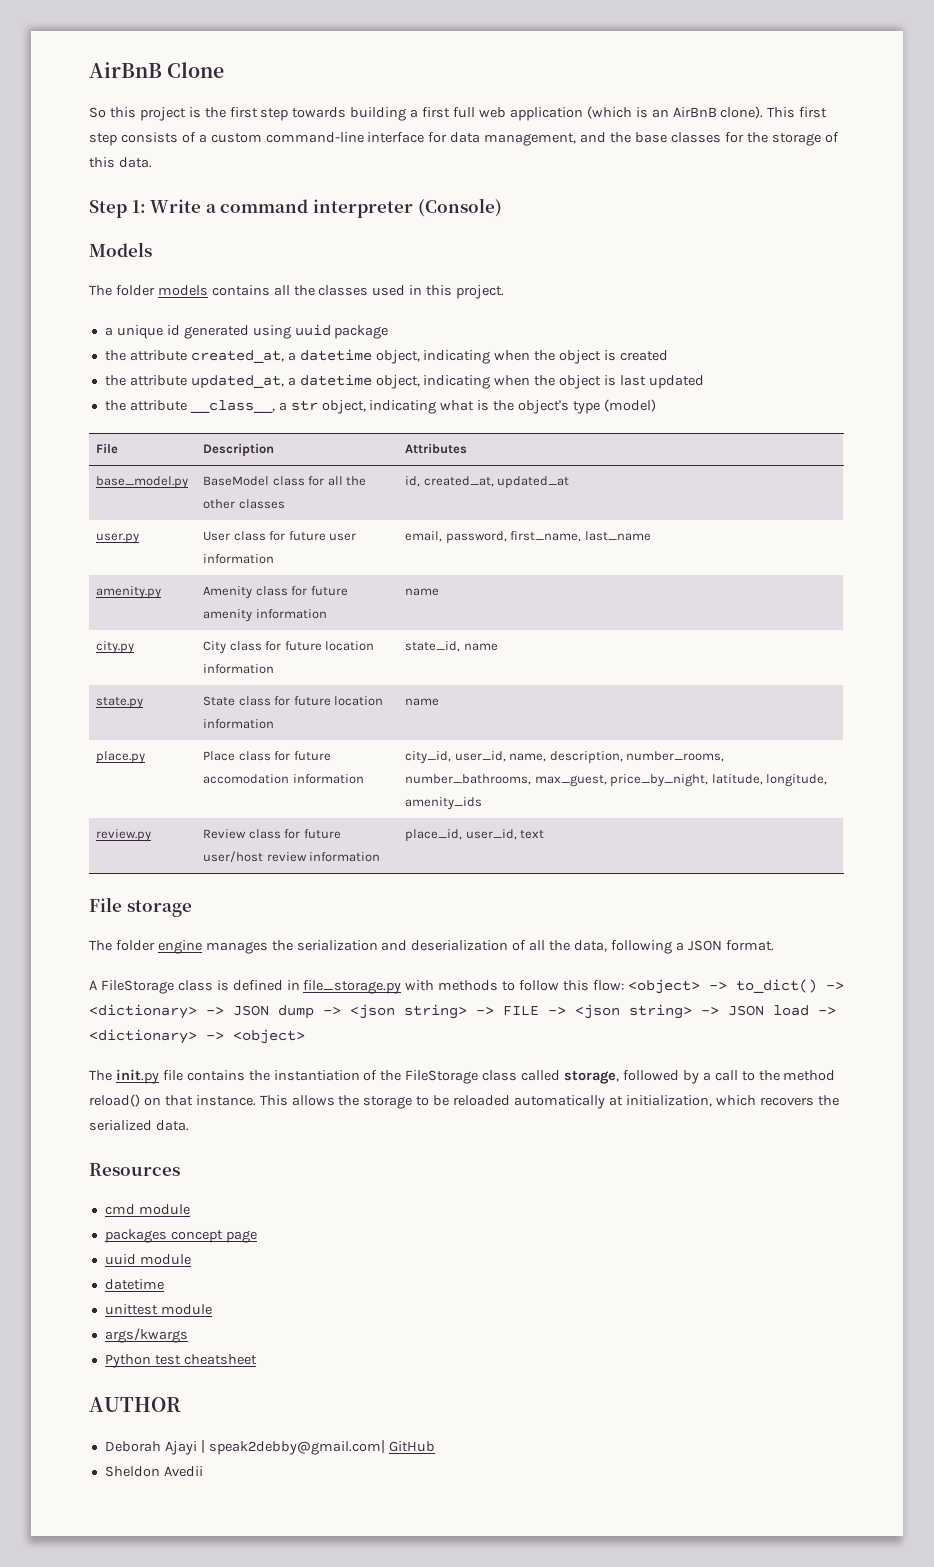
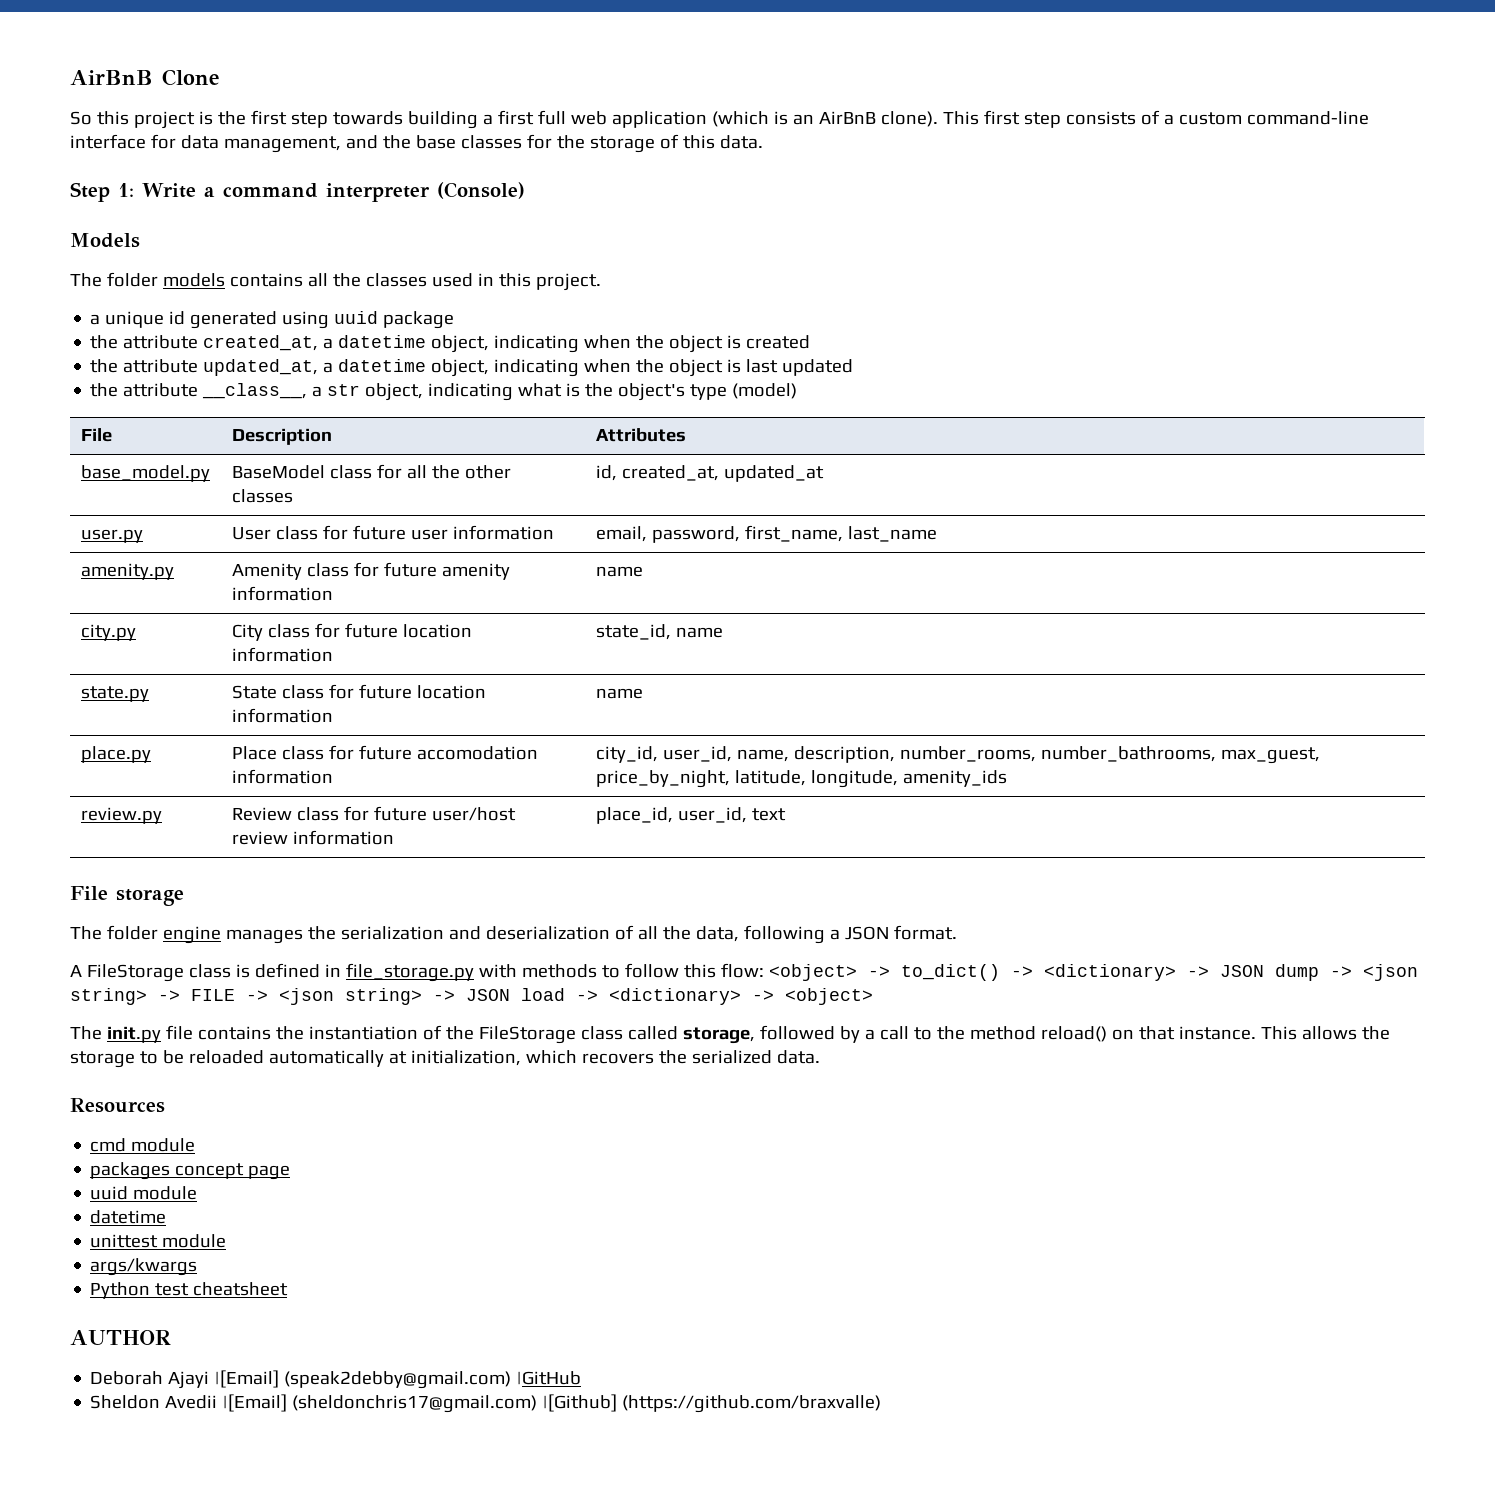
[200,1440,435,1455] | speak2debby@gmail.com| GitHub -> [214,1370,582,1389] |[Email] (speak2debby@gmail.com) |GitHub
(203, 1471) none -> [222,1394,882,1413] |[Email] (sheldonchris17@gmail.com) |[Github] (https://github.com/braxvalle)

